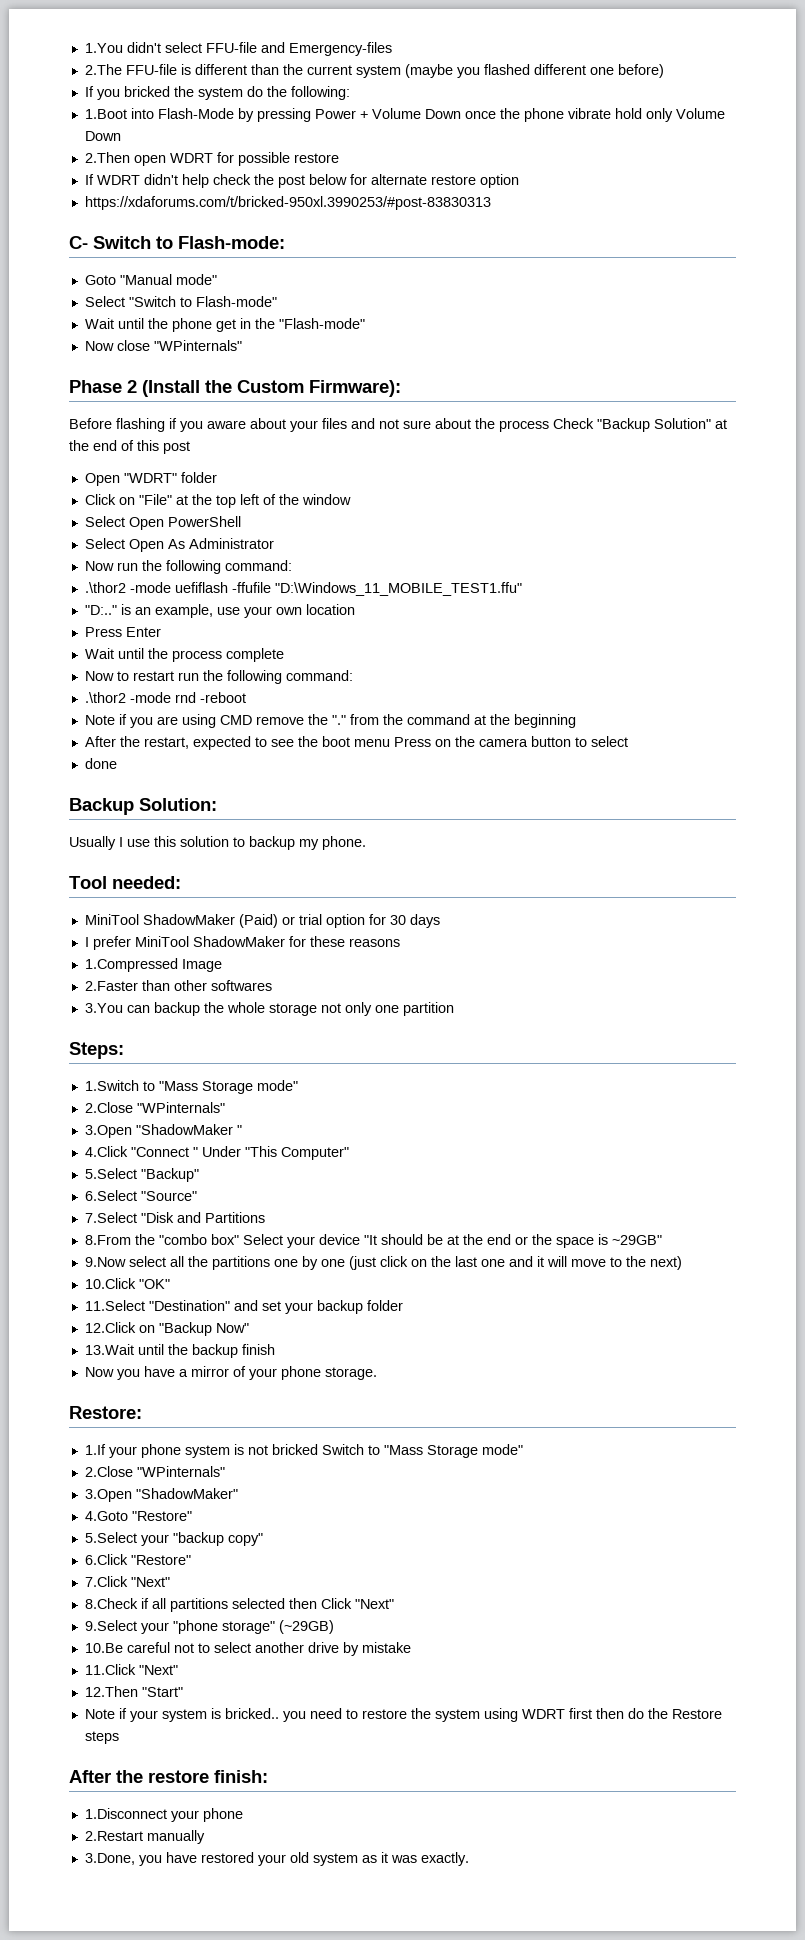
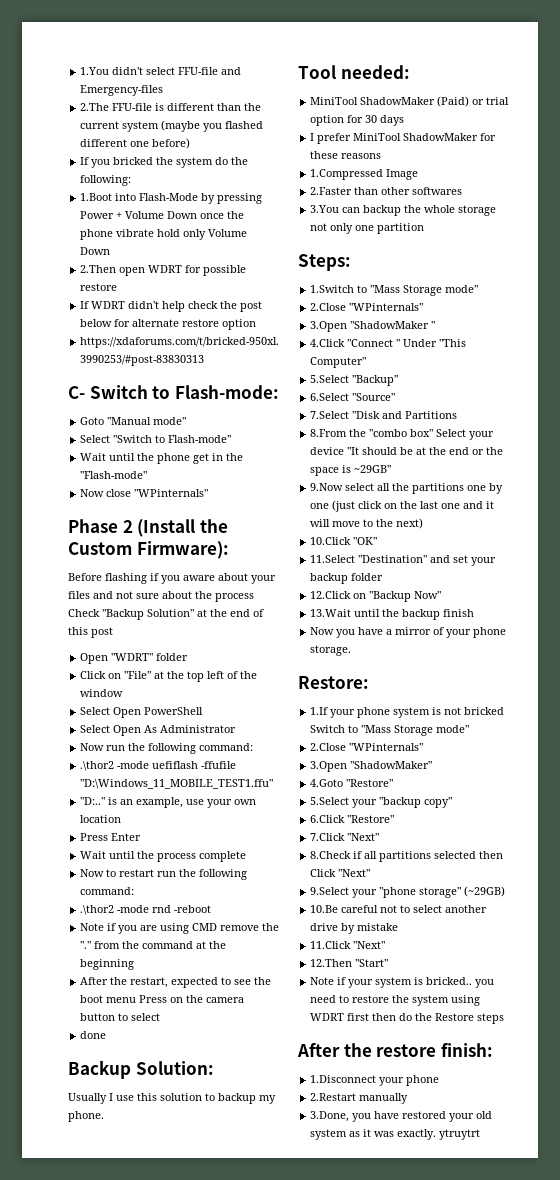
(469, 1859) none -> [439,1129,481,1140] ytruytrt

